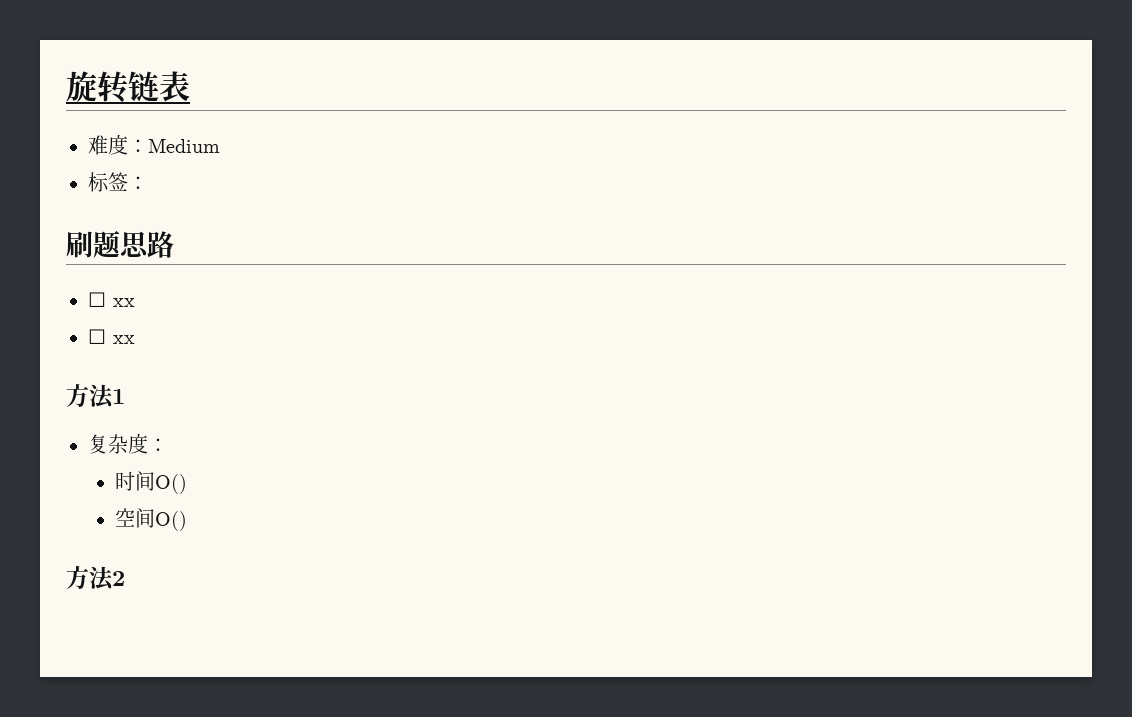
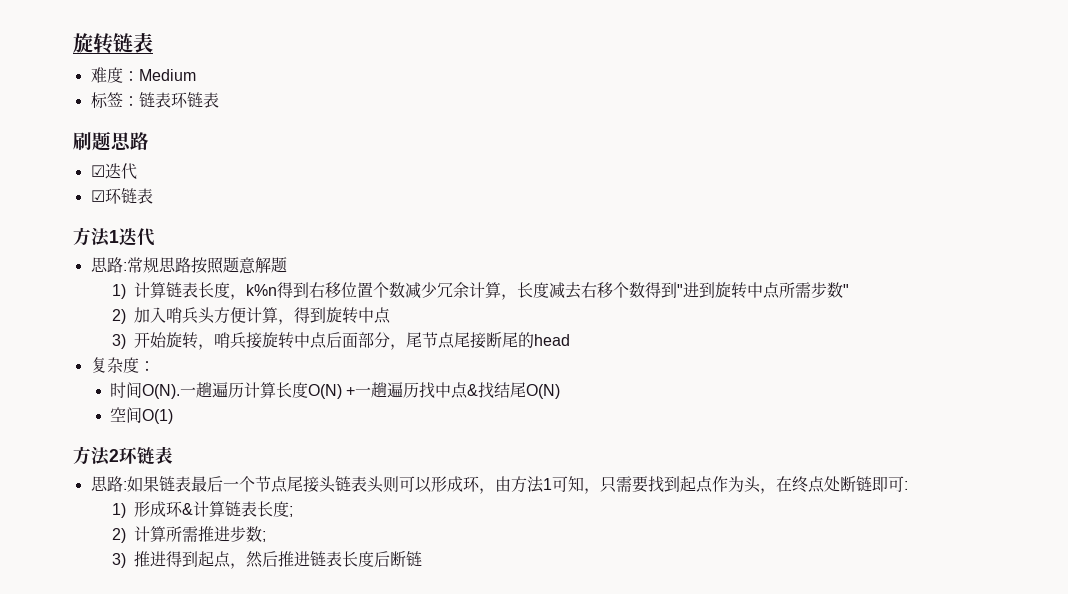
(148, 183) none -> [138,92,219,108] 链表环链表
[88,292,135,307] [88,329,135,344] [66,384,125,409] [88,433,168,454] [115,471,188,494] ☐ xx // ☐ xx // 方法1 // 复杂度： // 时间O() -> [90,163,137,180] [90,188,153,204] [73,227,155,247] [90,257,287,274] [111,282,849,300] [111,307,391,325] [111,332,570,350] [90,357,155,373] [110,382,561,399] ☑迭代 // ☑环链表 // 方法1迭代 // 思路:常规思路按照题意解题 // 1)计算链表长度，k%n得到右移位置个数减少冗余计算，长度减去右移个数得到"进到旋转中点所需步数" // 2)加入哨兵头方便计算，得到旋转中点 // 3)开始旋转，哨兵接旋转中点后面部分，尾节点尾接断尾的head // 复杂度： // 时间O(N).一趟遍历计算长度O(N) +一趟遍历找中点&找结尾O(N)
[155,511,188,531] O() -> [142,409,174,424] O(1)
(125, 578) none -> [119,446,173,464] [90,476,908,494] [111,501,293,518] [111,526,266,543] [111,551,422,569] 环链表 // 思路:如果链表最后一个节点尾接头链表头则可以形成环，由方法1可知，只需要找到起点作为头，在终点处断链即可: // 1)形成环&计算链表长度; // 2)计算所需推进步数; // 3)推进得到起点，然后推进链表长度后断链

